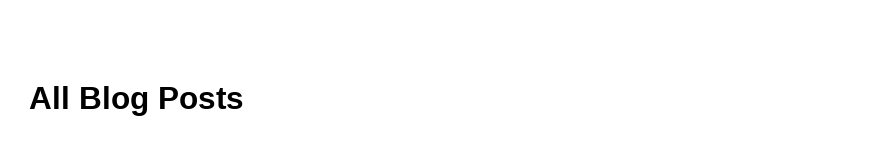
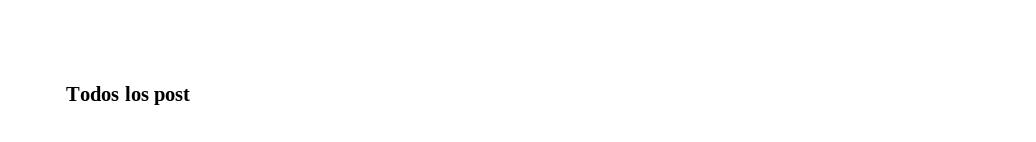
[29,86,244,116] All Blog Posts -> [66,86,191,105] Todos los post

